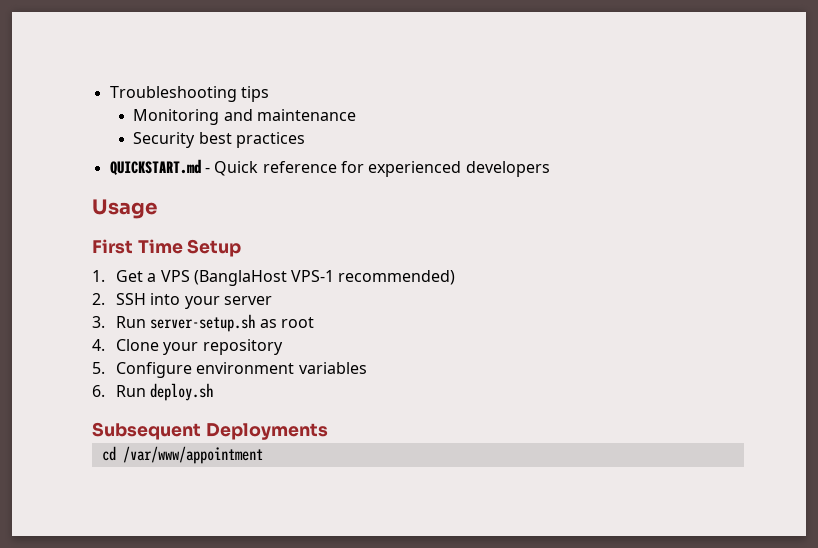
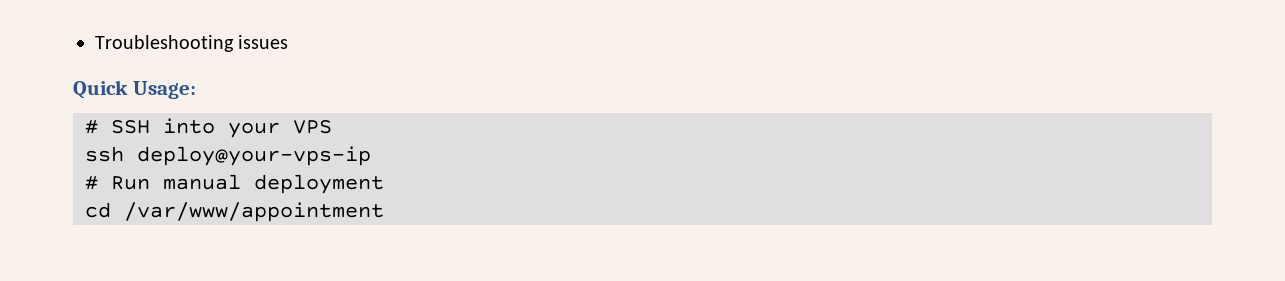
[240,86,269,102] [133,109,357,125] [133,132,306,148] [109,159,550,177] [92,199,157,219] [92,239,242,257] [92,270,456,286] [92,293,272,309] [92,314,314,332] [92,339,283,355] [92,362,367,378] [92,383,214,401] [92,422,328,440] tips // Monitoring and maintenance // Security best practices // QUICKSTART.md - Quick reference for experienced developers // Usage // First Time Setup // 1. Get a VPS (BanglaHost VPS-1 recommended) // 2. SSH into your server // 3. Run server-setup.sh as root // 4. Clone your repository // 5. Configure environment variables // 6. Run deploy.sh // Subsequent Deployments -> [238,35,289,49] [73,80,196,99] [85,118,332,138] [85,146,371,166] [85,174,384,194] issues // Quick Usage: // # SSH into your VPS // ssh deploy@your-vps-ip // # Run manual deployment

